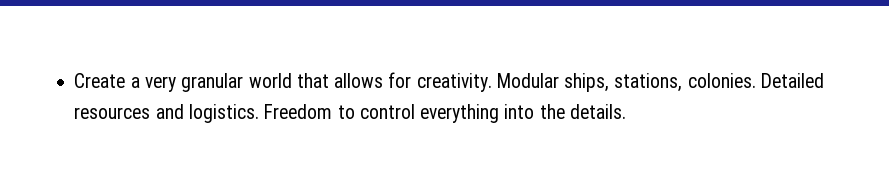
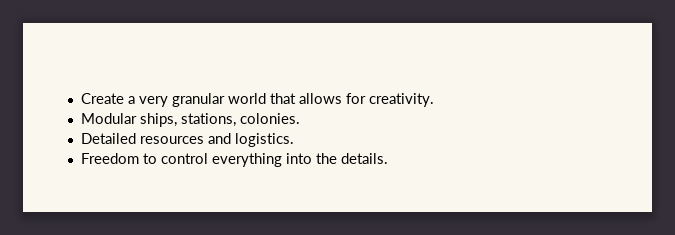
(492, 82) none -> (434, 100) //
(756, 80) none -> (300, 118) //
(259, 113) none -> (294, 140) //

